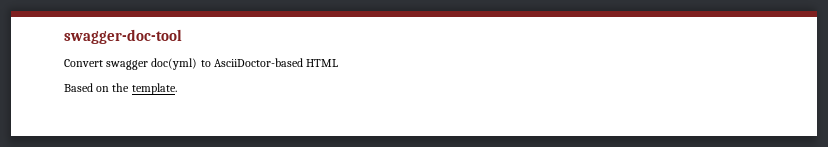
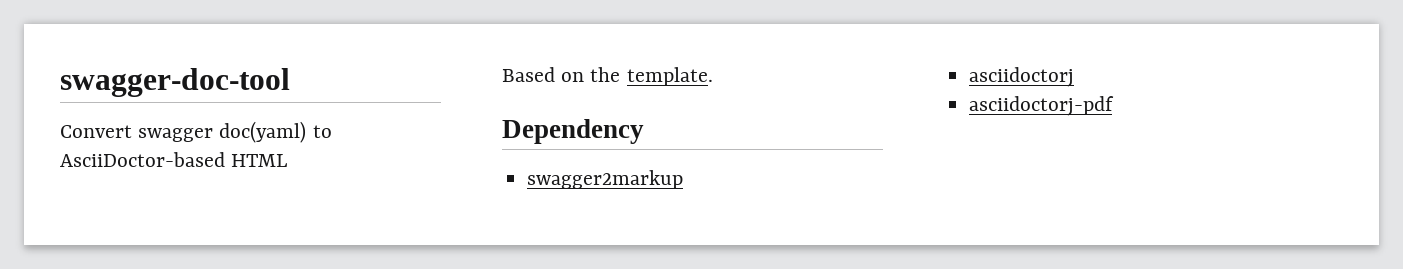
[151,58,198,70] doc(yml) -> [219,121,307,143] doc(yaml)
(177, 89) none -> [502,119,644,144] [527,170,684,189] [969,67,1075,87] [969,96,1115,116] // Dependency // swagger2markup // asciidoctorj // asciidoctorj-pdf

